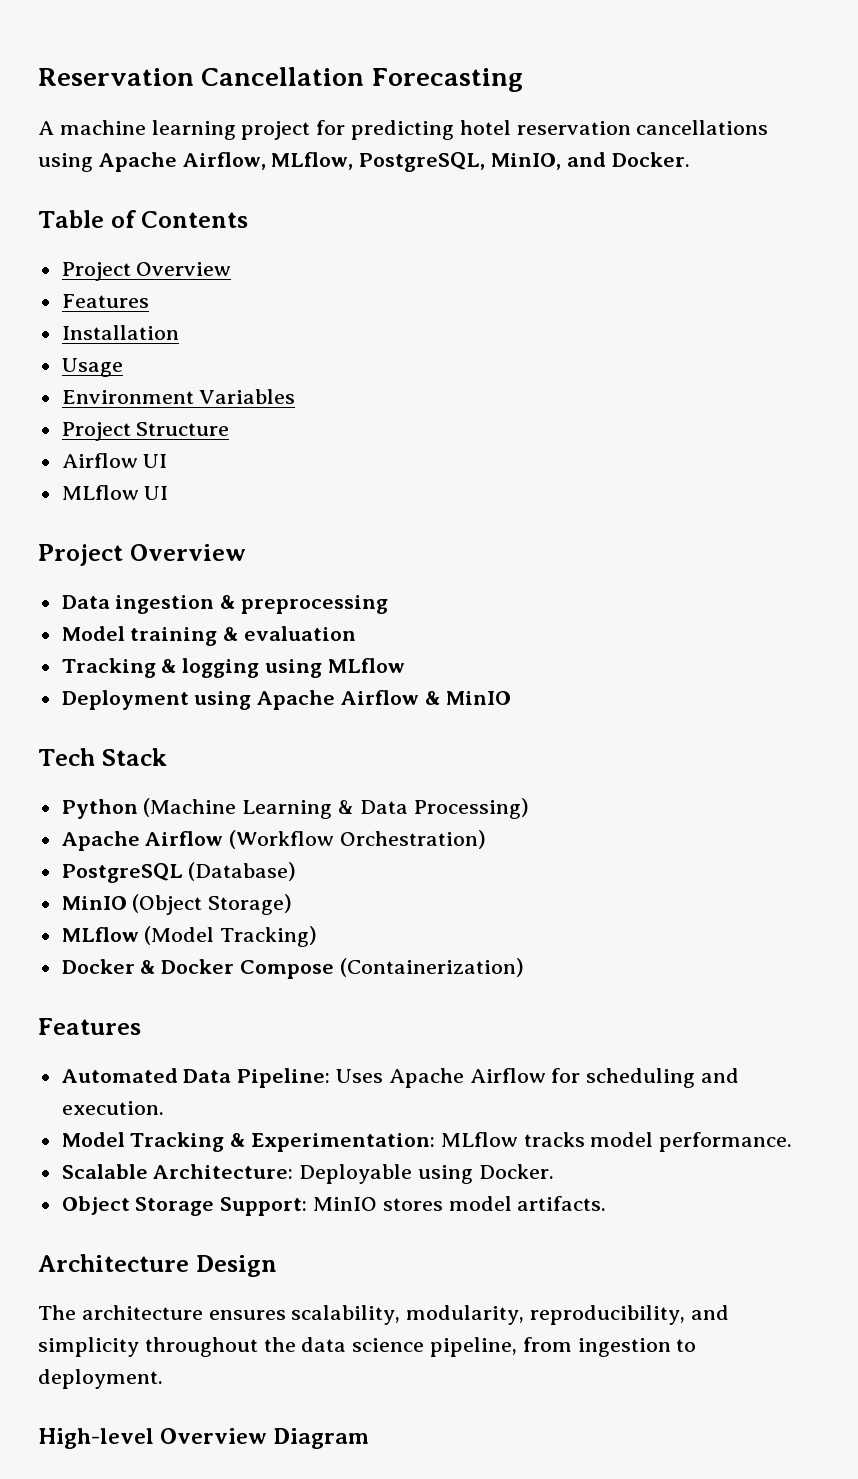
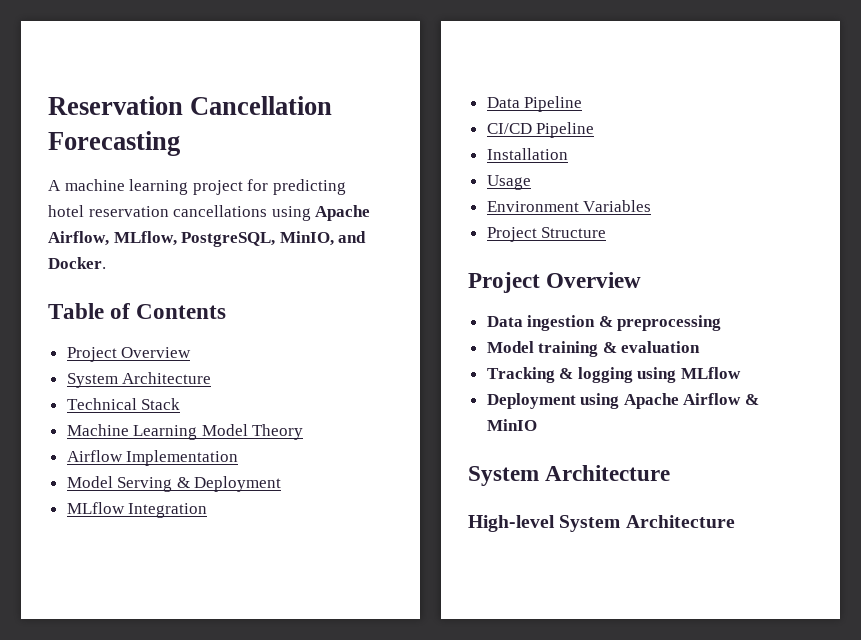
[61,294,149,308] Features -> [66,372,212,388] [66,398,181,410] [66,424,304,440] [66,450,239,466] [66,476,282,492] [66,502,208,518] [486,96,583,112] [486,122,595,138] System Architecture // Technical Stack // Machine Learning Model Theory // Airflow Implementation // Model Serving & Deployment // MLflow Integration // Data Pipeline // CI/CD Pipeline
[61,453,168,468] [61,485,169,500] // Airflow UI // MLflow UI -> (607, 232) none
[38,748,167,766] [61,798,529,819] [61,830,487,851] [61,862,297,883] [61,894,293,915] [61,926,318,947] [61,958,524,979] [38,1018,141,1035] [61,1068,740,1088] [61,1101,164,1115] [61,1132,793,1152] [61,1164,554,1184] [61,1196,607,1216] [38,1254,277,1277] [38,1305,729,1325] [38,1337,697,1357] [38,1369,163,1389] Tech Stack // Python (Machine Learning & Data Processing) // Apache Airflow (Workflow Orchestration) // PostgreSQL (Database) // MinIO (Object Storage) // MLflow (Model Tracking) // Docker & Docker Compose (Containerization) // Features // Automated Data Pipeline: Uses Apache Airflow for scheduling and execution. // Model Tracking & Experimentation: MLflow tracks model performance. // Scalable Architecture: Deployable using Docker. // Object Storage Support: MinIO stores model artifacts. // Architecture Design // The architecture ensures scalability, modularity, reproducibility, and simplicity throughout the data science pipeline, from ingestion to deployment. -> [468,465,671,486] System Architecture
[160,1428,370,1449] Overview Diagram -> [559,515,735,532] System Architecture

